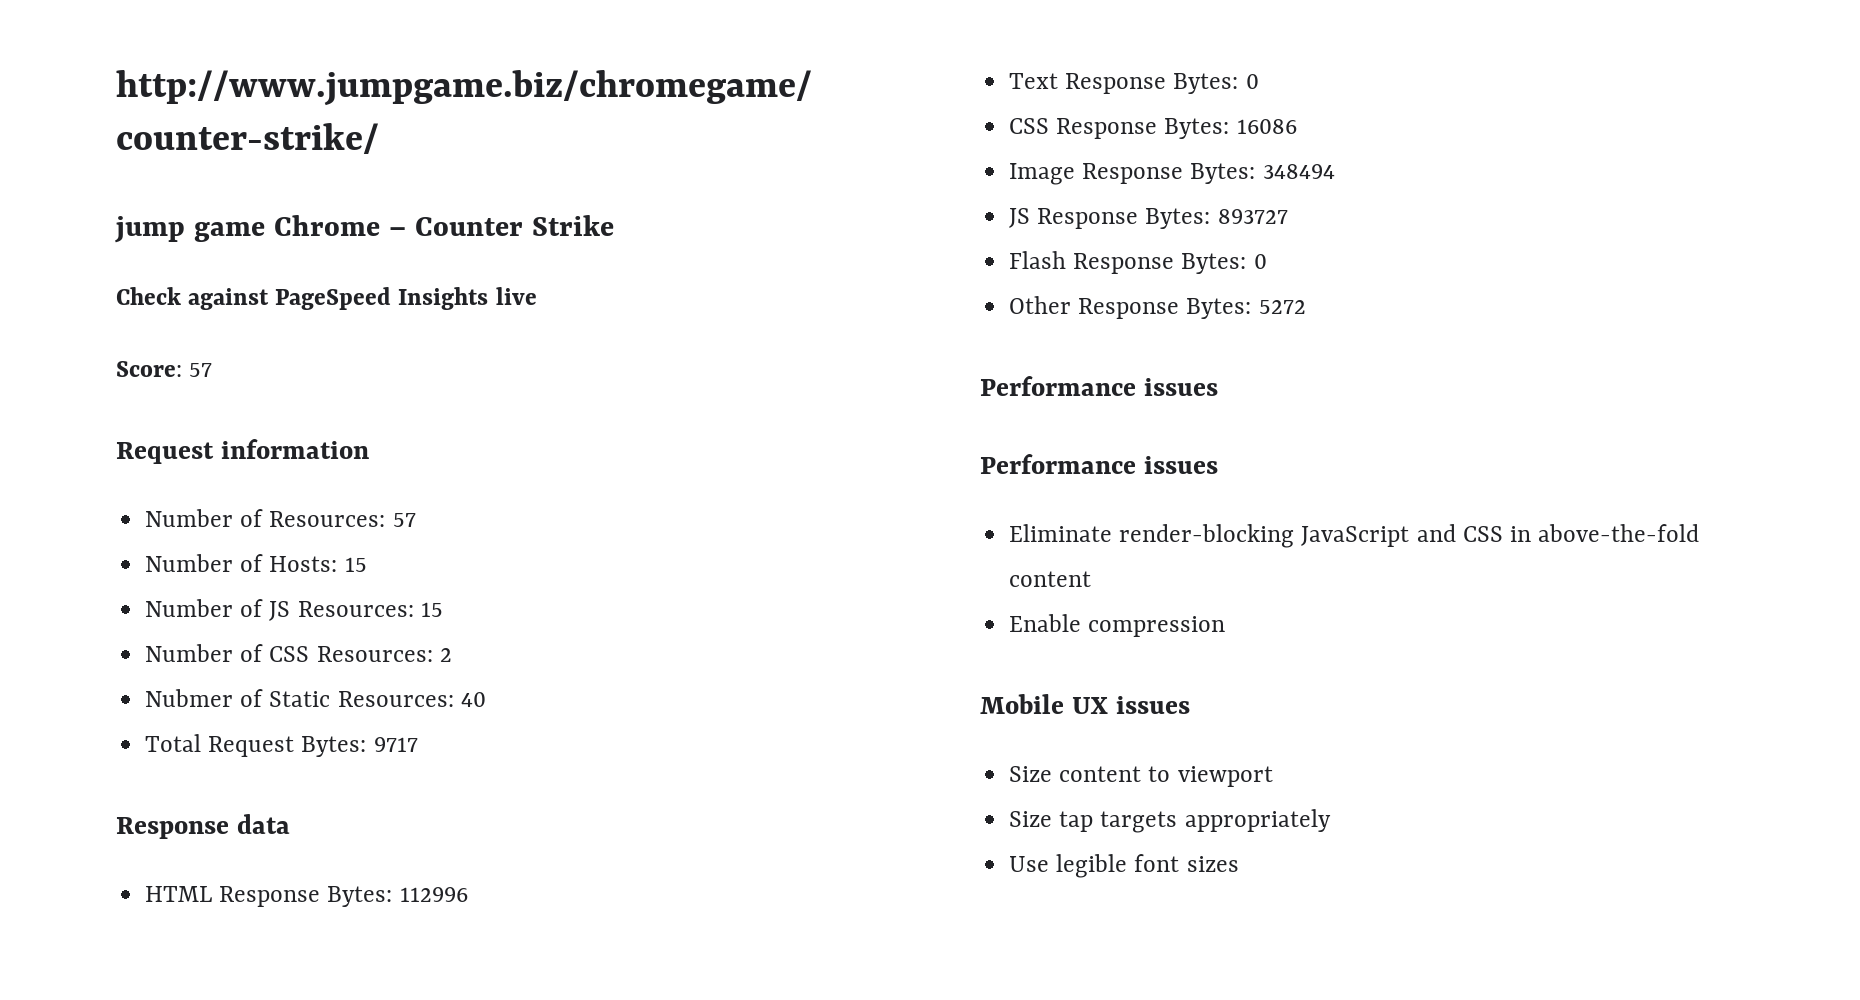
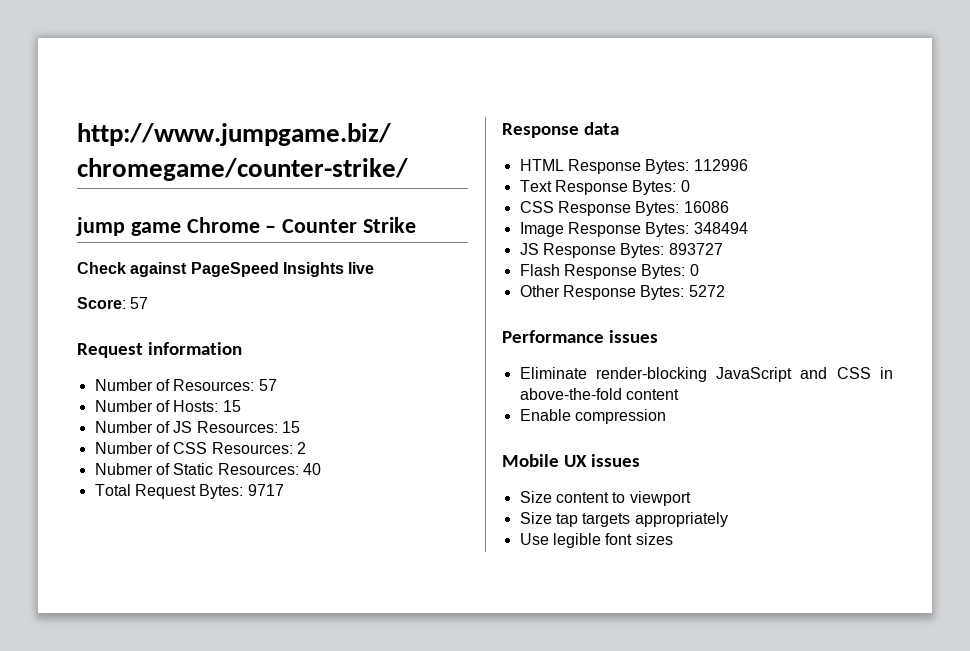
[980,454,1218,474] // Performance issues -> (659, 336) none

